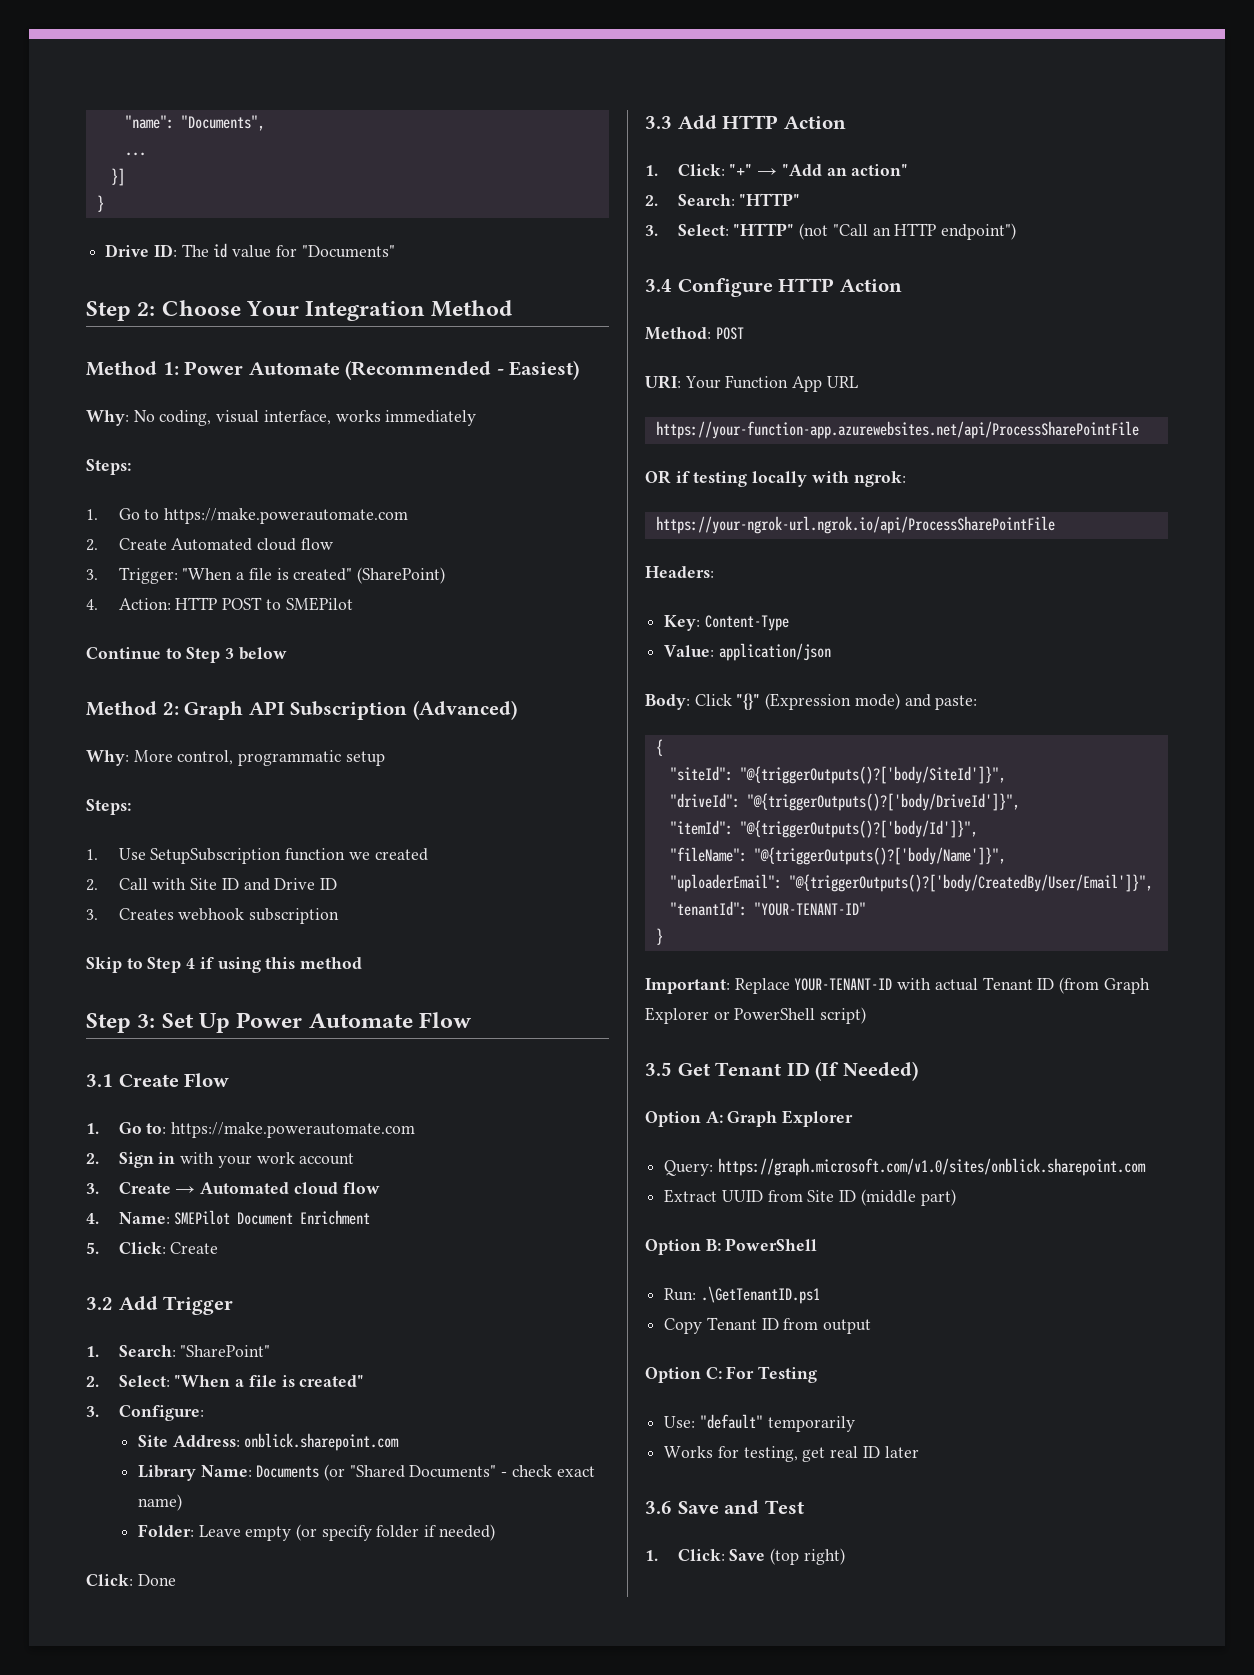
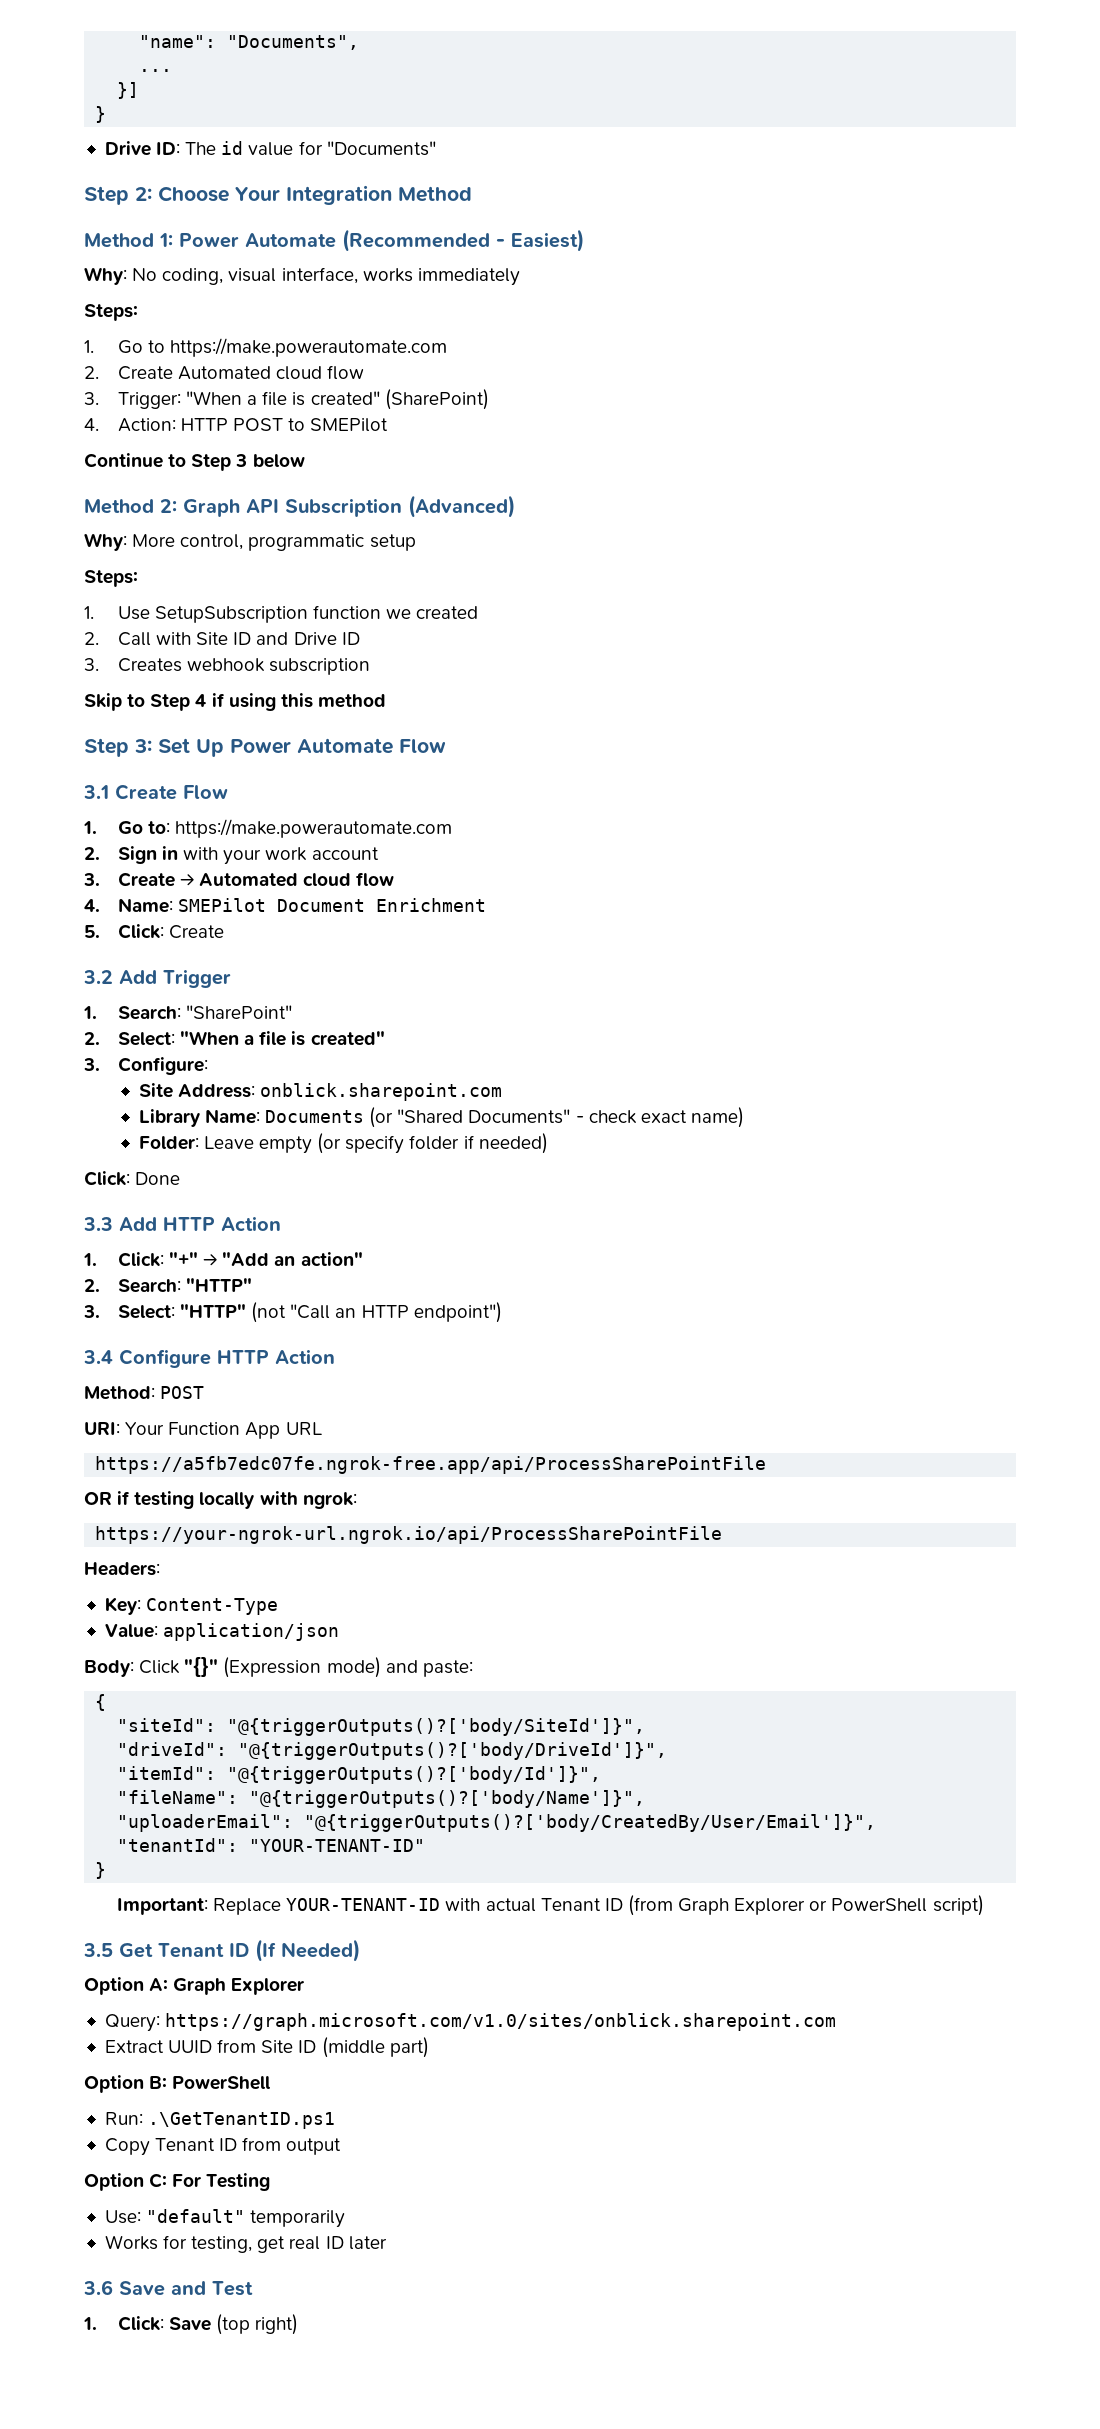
[655,421,1139,439] https://your-function-app.azurewebsites.net/api/ProcessSharePointFile -> [95,1456,767,1474] https://a5fb7edc07fe.ngrok-free.app/api/ProcessSharePointFile

